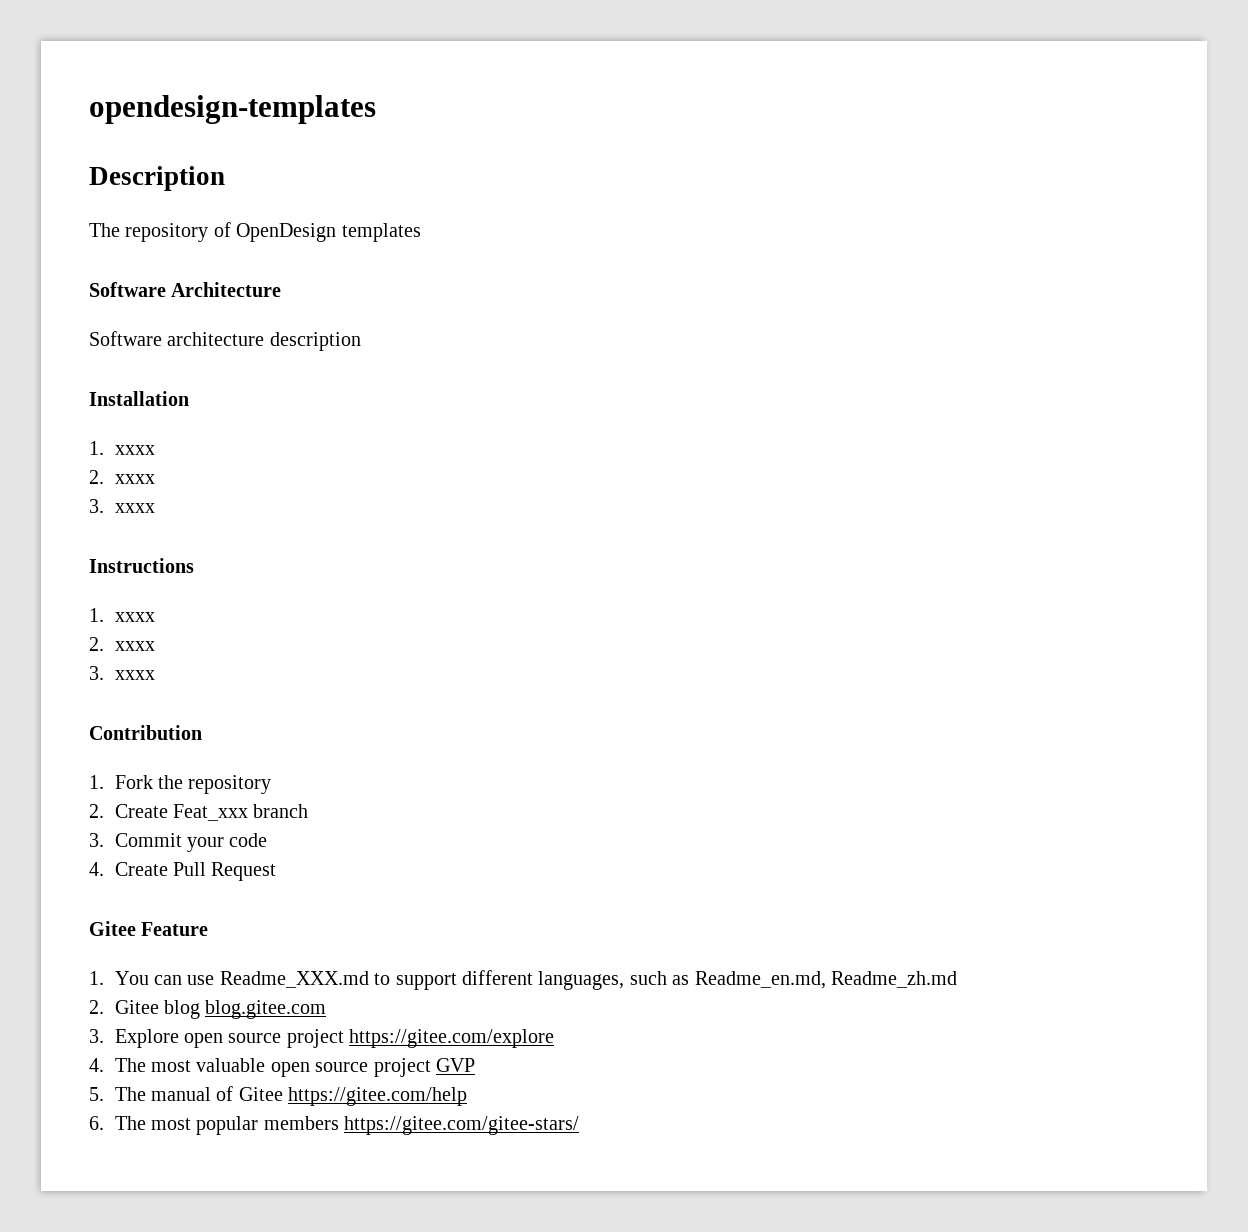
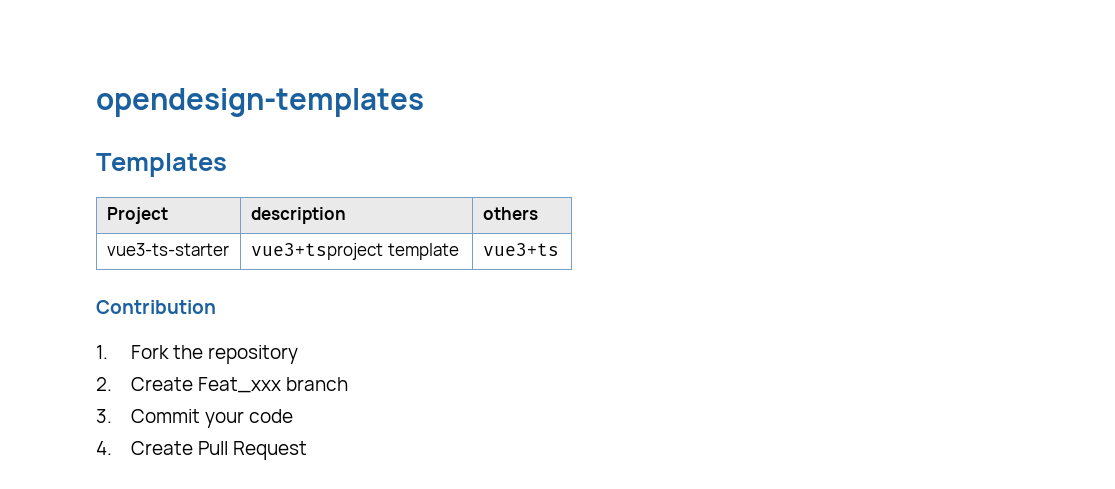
[89,166,225,191] [89,222,421,242] [89,282,282,297] [89,331,361,351] [89,391,189,406] [89,441,155,455] [89,470,155,484] [89,499,155,513] [89,558,194,573] [89,608,155,622] [89,637,155,651] [89,666,155,680] Description // The repository of OpenDesign templates // Software Architecture // Software architecture description // Installation // 1. xxxx // 2. xxxx // 3. xxxx // Instructions // 1. xxxx // 2. xxxx // 3. xxxx -> [96,153,227,177] [106,207,168,224] [250,207,346,224] [482,207,538,220] [106,243,229,256] [250,243,459,260] [482,243,559,256] Templates // Project | description | others // vue3-ts-starter | vue3+tsproject template | vue3+ts
[89,921,209,936] [89,970,957,990] [89,1000,327,1019] [89,1029,555,1048] [89,1058,475,1077] [89,1086,468,1106] [89,1116,580,1135] // Gitee Feature // 1. You can use Readme_XXX.md to support different languages, such as Readme_en.md, Readme_zh.md // 2. Gitee blog blog.gitee.com // 3. Explore open source project https://gitee.com/explore // 4. The most valuable open source project GVP // 5. The manual of Gitee https://gitee.com/help // 6. The most popular members https://gitee.com/gitee-stars/ -> (308, 450) none

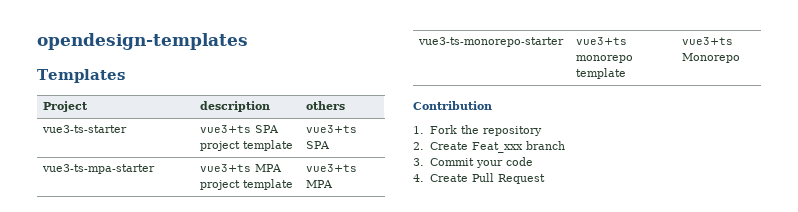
[250,243,459,260] [482,243,559,256] vue3+tsproject template | vue3+ts -> [200,125,280,133] [200,140,294,151] [306,125,358,133] [306,141,331,149] [42,164,156,174] [200,164,283,172] [200,179,294,190] [306,164,358,172] [306,180,334,188] [418,37,565,47] [576,37,628,45] [576,55,634,63] [576,68,627,79] [682,37,734,45] [682,53,741,63] vue3+ts SPA project template | vue3+ts SPA // vue3-ts-mpa-starter | vue3+ts MPA project template | vue3+ts MPA // vue3-ts-monorepo-starter | vue3+ts monorepo template | vue3+ts Monorepo

